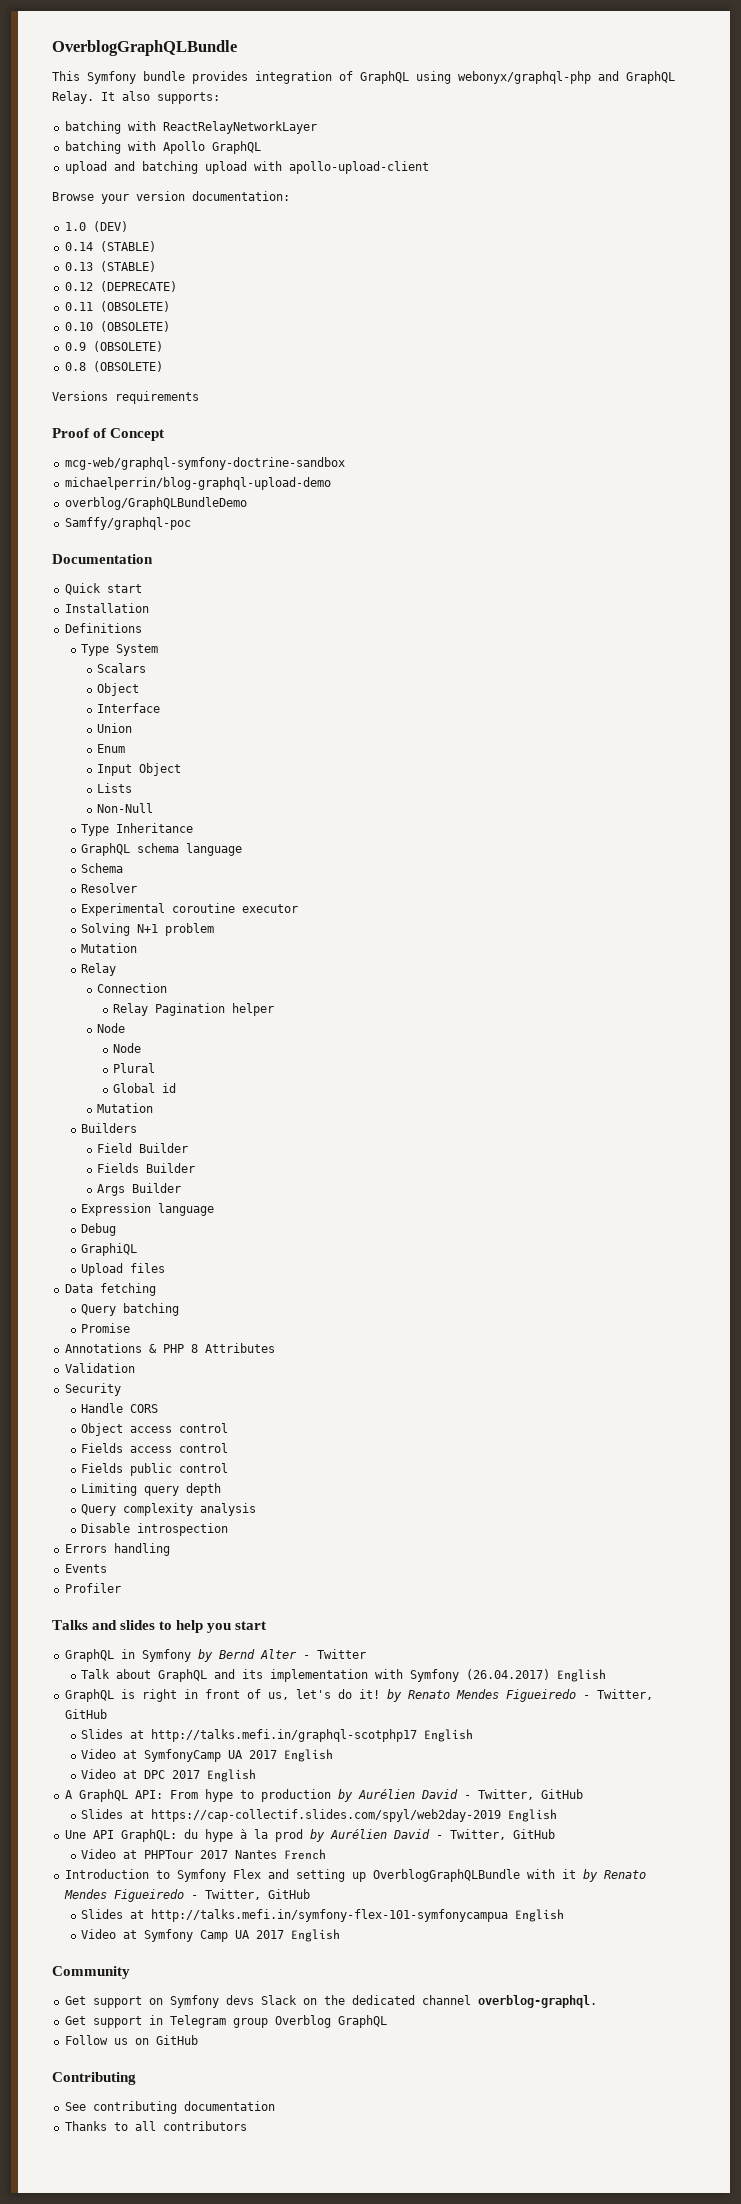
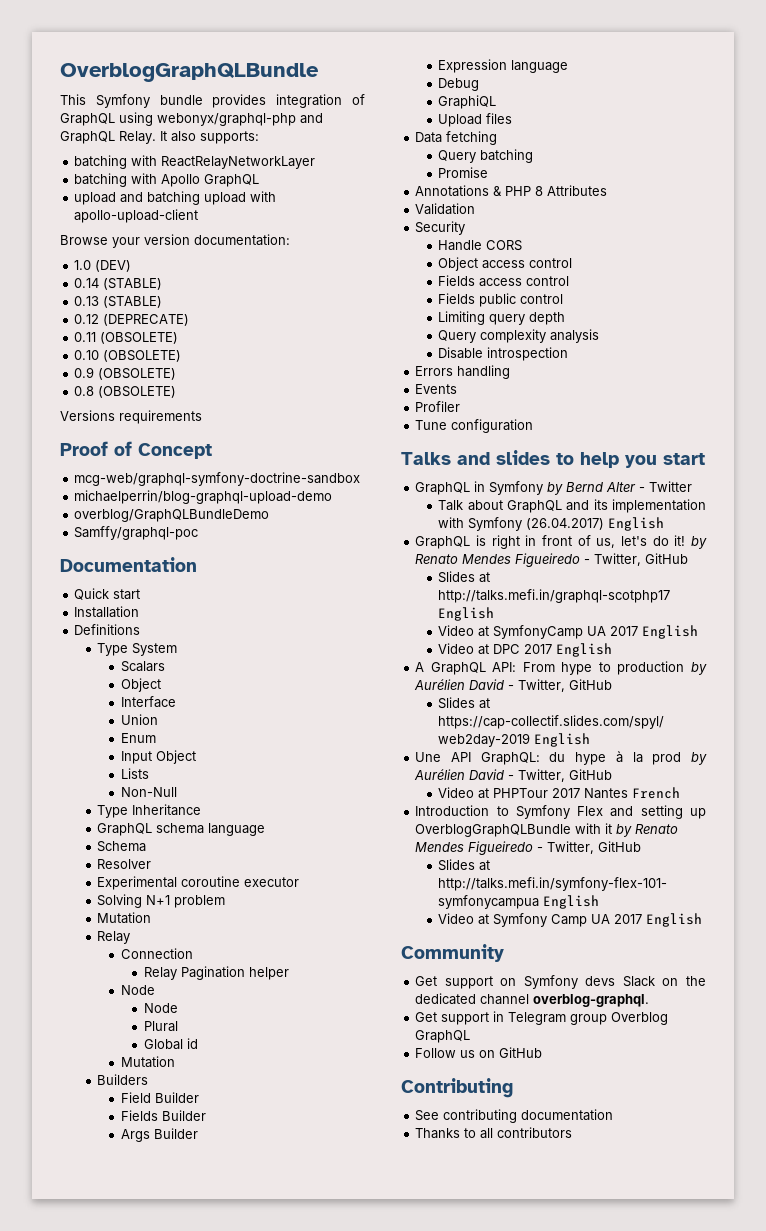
(121, 1588) none -> [415,419,534,433] // Tune configuration

